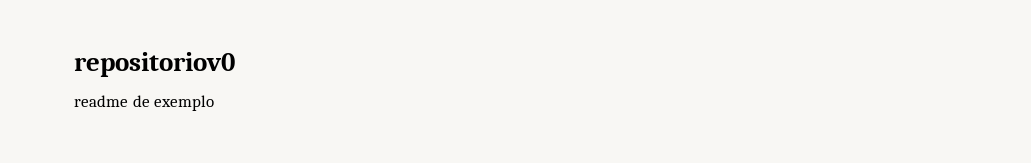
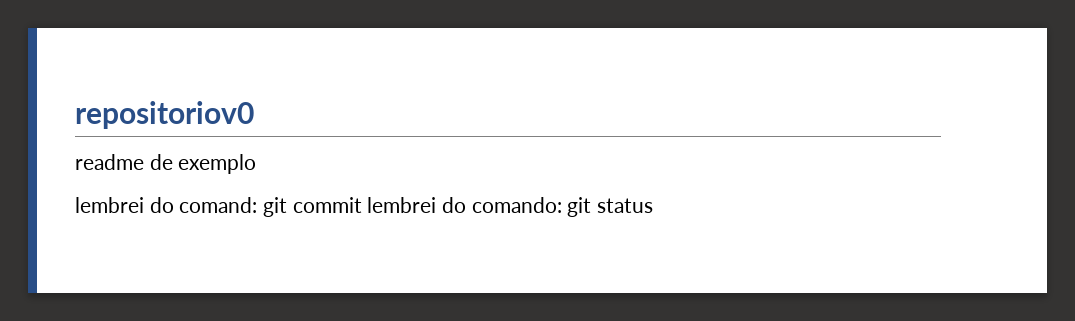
(215, 103) none -> [75,197,654,217] // lembrei do comand: git commit lembrei do comando: git status

